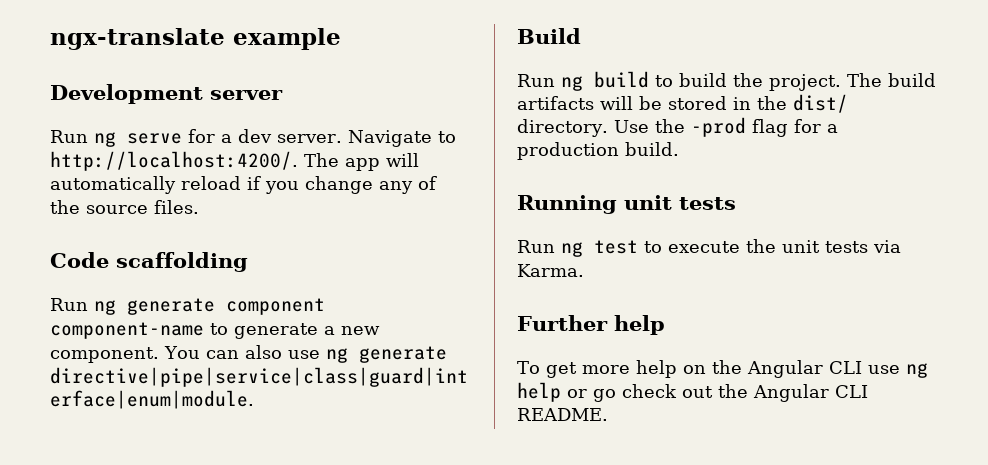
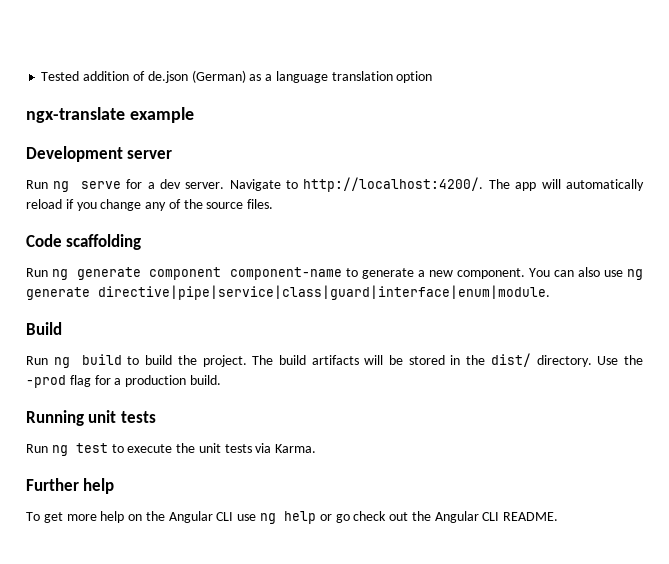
(50, 39) none -> [41,70,433,83] Tested addition of de.json (German) as a language translation option //

